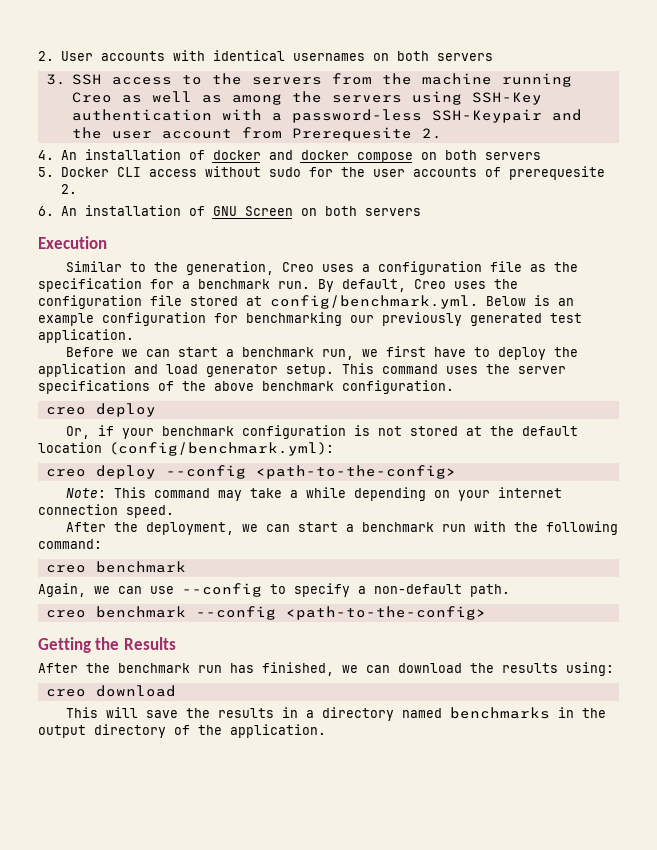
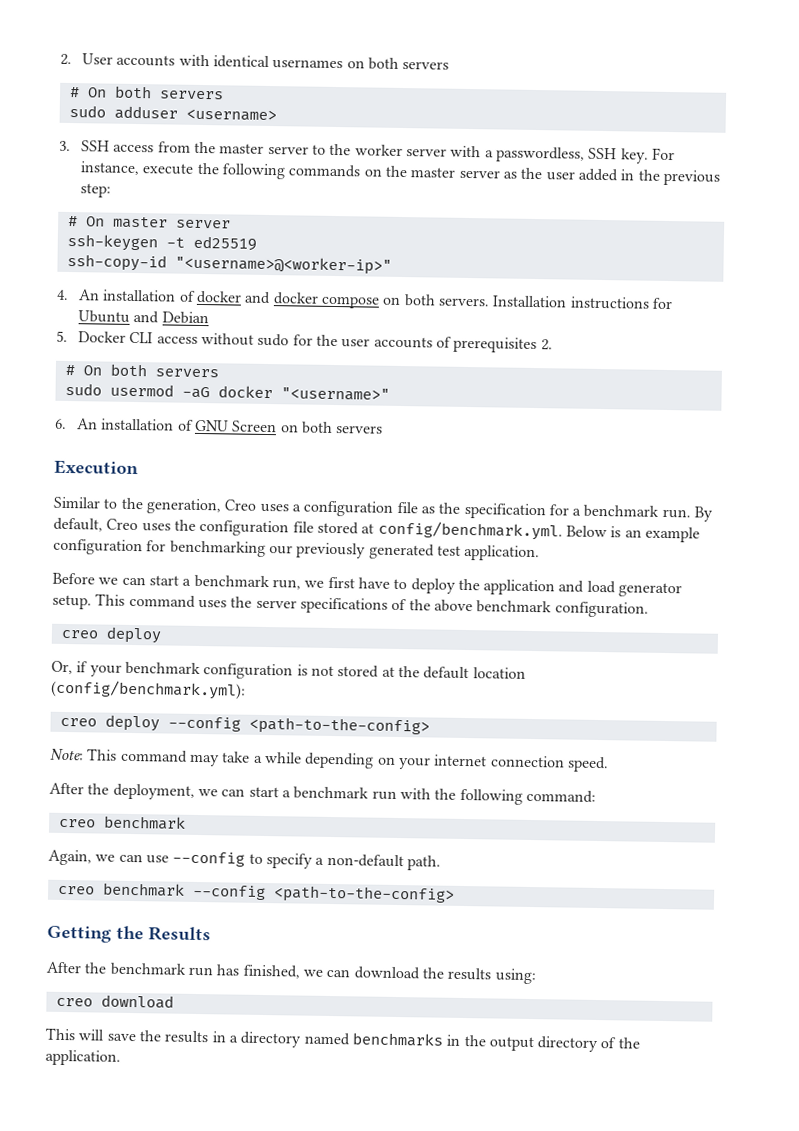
[45,73,573,87] [72,91,543,105] [72,109,583,123] [72,127,443,141] 3. SSH access to the servers from the machine running Creo as well as among the servers using SSH-Key authentication with a password-less SSH-Keypair and the user account from Prerequesite 2. -> [68,85,224,100] [68,104,277,122] [59,140,675,164] [80,161,720,186] [80,183,112,198] [67,215,231,229] [66,233,257,252] [66,253,392,275] # On both servers // sudo adduser <username> // 3. SSH access from the master server to the worker server with a passwordless, SSH key. For instance, execute the following commands on the master server as the user added in the previous step: // # On master server // ssh-keygen -t ed25519 // ssh-copy-id "<username>@<worker-ip>"
[484,152,541,160] servers -> [437,295,673,310] [78,310,209,325] servers. Installation instructions for Ubuntu and Debian
[508,166,605,180] [60,184,77,194] prerequesite 2. -> [453,336,553,354] [64,363,219,378] [64,382,390,401] prerequisites 2. // # On both servers // sudo usermod -aG docker "<username>"

